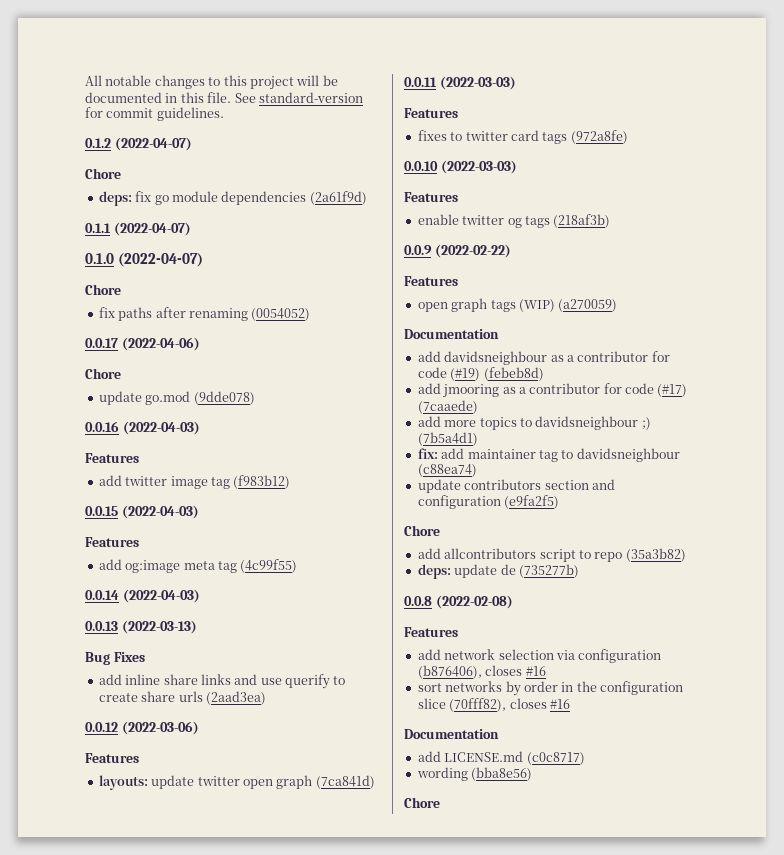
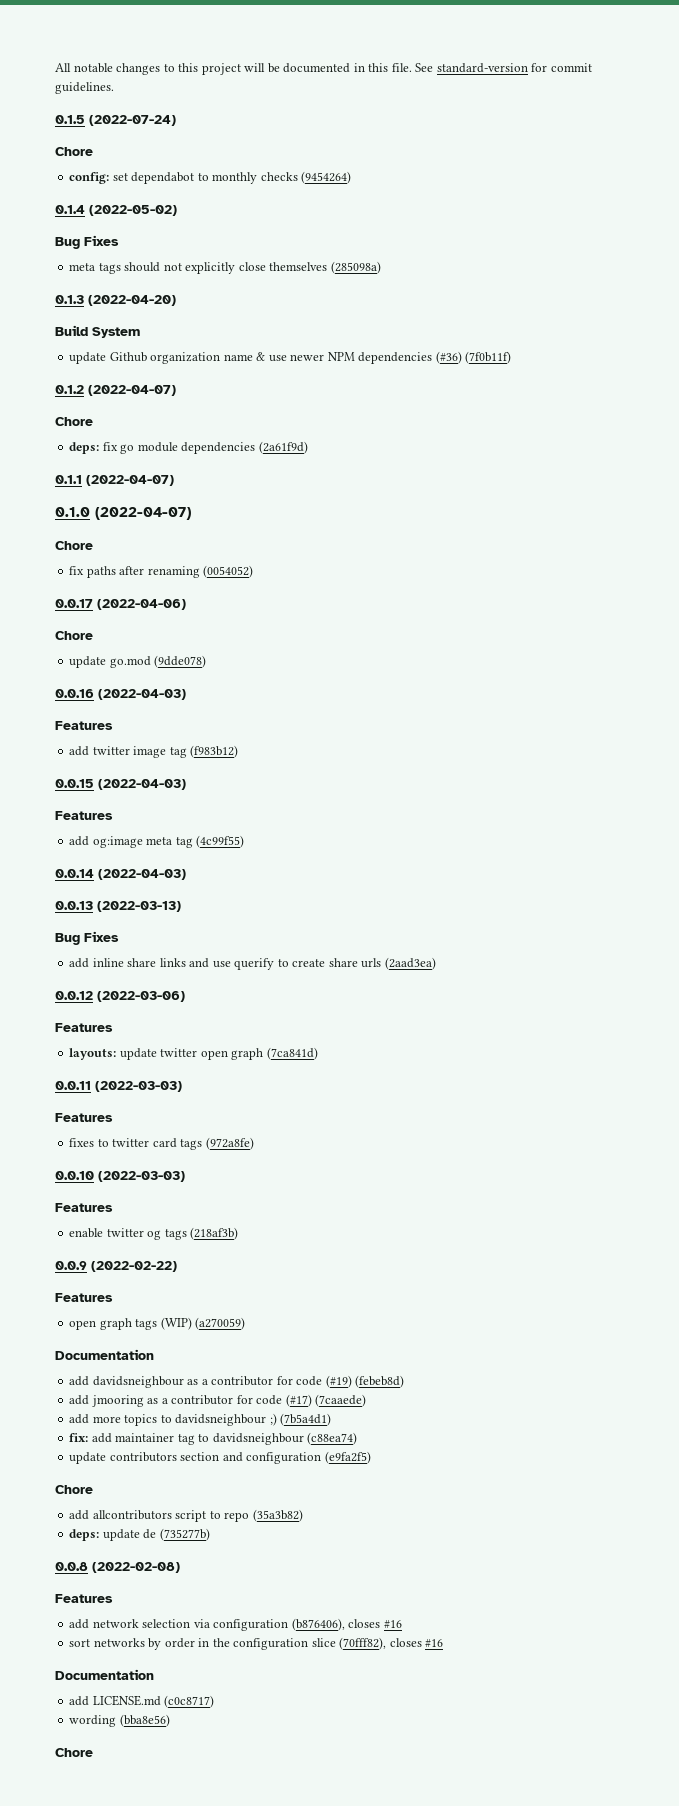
(224, 114) none -> [55,115,176,126] [55,147,93,156] [69,171,352,184] [55,205,177,216] [55,235,119,249] [69,261,381,274] [55,295,176,306] [55,325,140,338] [69,351,512,364] // 0.1.5 (2022-07-24) // Chore // config: set dependabot to monthly checks (9454264) // 0.1.4 (2022-05-02) // Bug Fixes // meta tags should not explicitly close themselves (285098a) // 0.1.3 (2022-04-20) // Build System // update Github organization name & use newer NPM dependencies (#36) (7f0b11f)

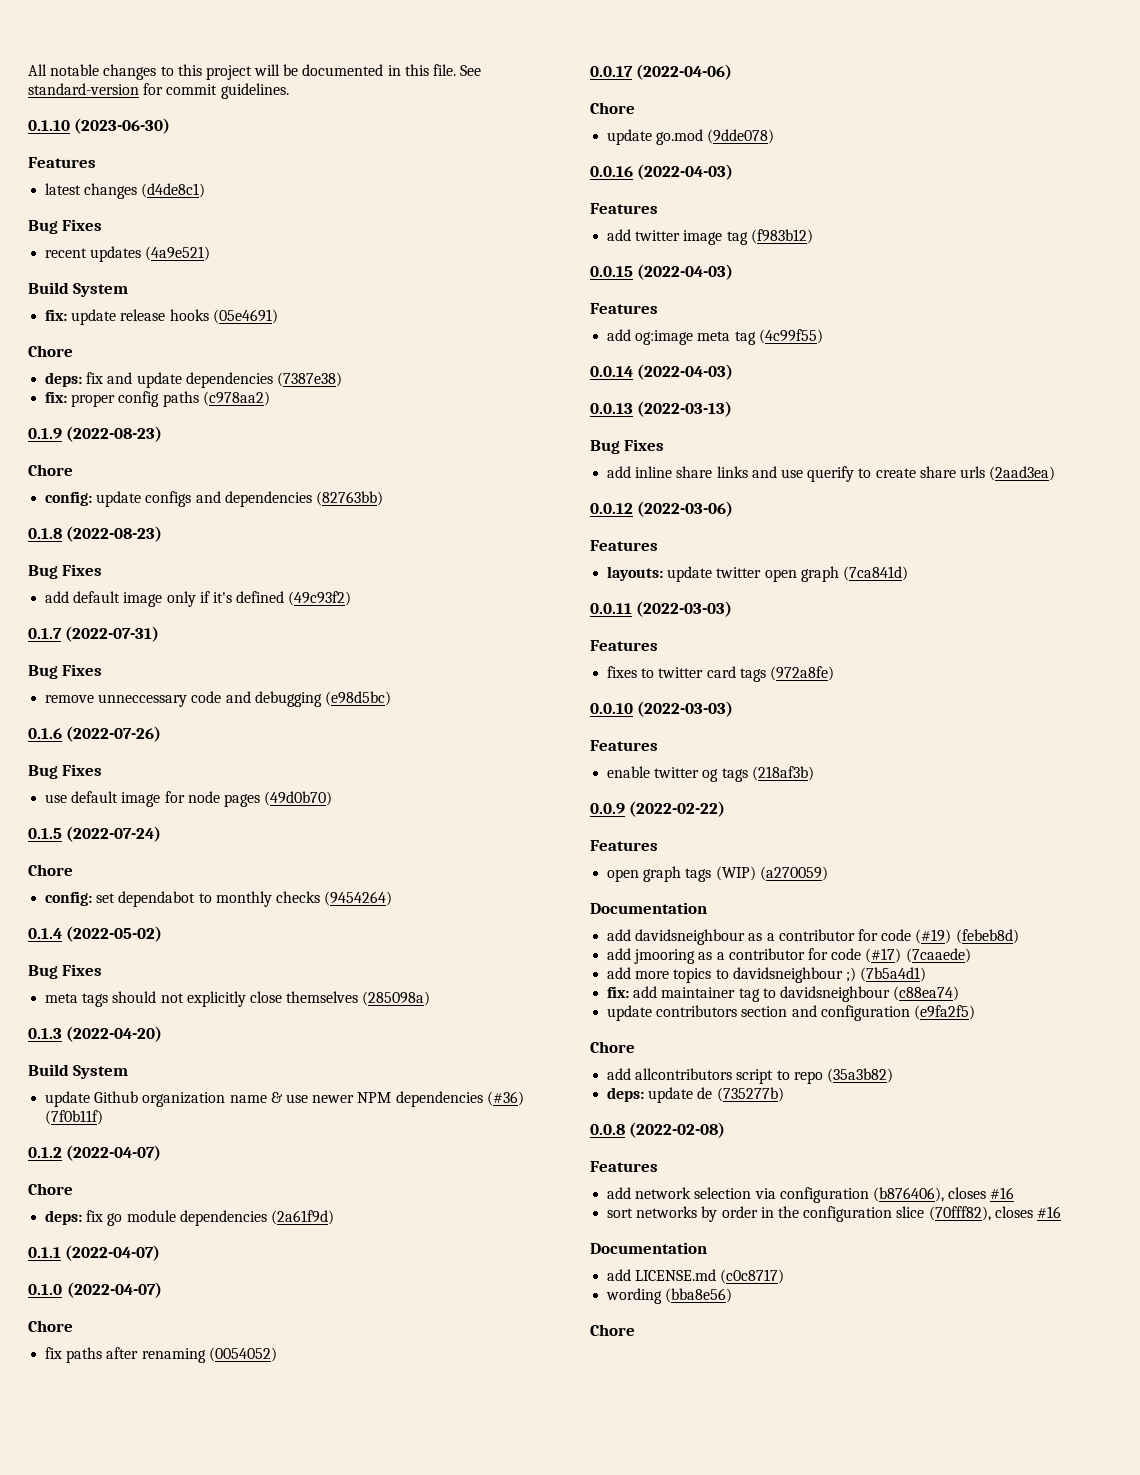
(114, 88) none -> [28,118,171,134] [28,157,96,168] [45,183,206,199] [28,219,103,234] [45,246,211,262] [28,282,129,297] [45,309,278,325] [28,345,73,357] [45,372,342,388] [45,391,270,407] [28,426,163,442] [28,464,73,476] [45,491,383,507] [28,526,163,542] [28,564,103,579] [45,591,352,607] [28,626,160,642] [28,664,103,679] [45,691,391,707] [28,726,162,742] [28,764,103,779] [45,791,333,807] // 0.1.10 (2023-06-30) // Features // latest changes (d4de8c1) // Bug Fixes // recent updates (4a9e521) // Build System // fix: update release hooks (05e4691) // Chore // deps: fix and update dependencies (7387e38) // fix: proper config paths (c978aa2) // 0.1.9 (2022-08-23) // Chore // config: update configs and dependencies (82763bb) // 0.1.8 (2022-08-23) // Bug Fixes // add default image only if it's defined (49c93f2) // 0.1.7 (2022-07-31) // Bug Fixes // remove unneccessary code and debugging (e98d5bc) // 0.1.6 (2022-07-26) // Bug Fixes // use default image for node pages (49d0b70)

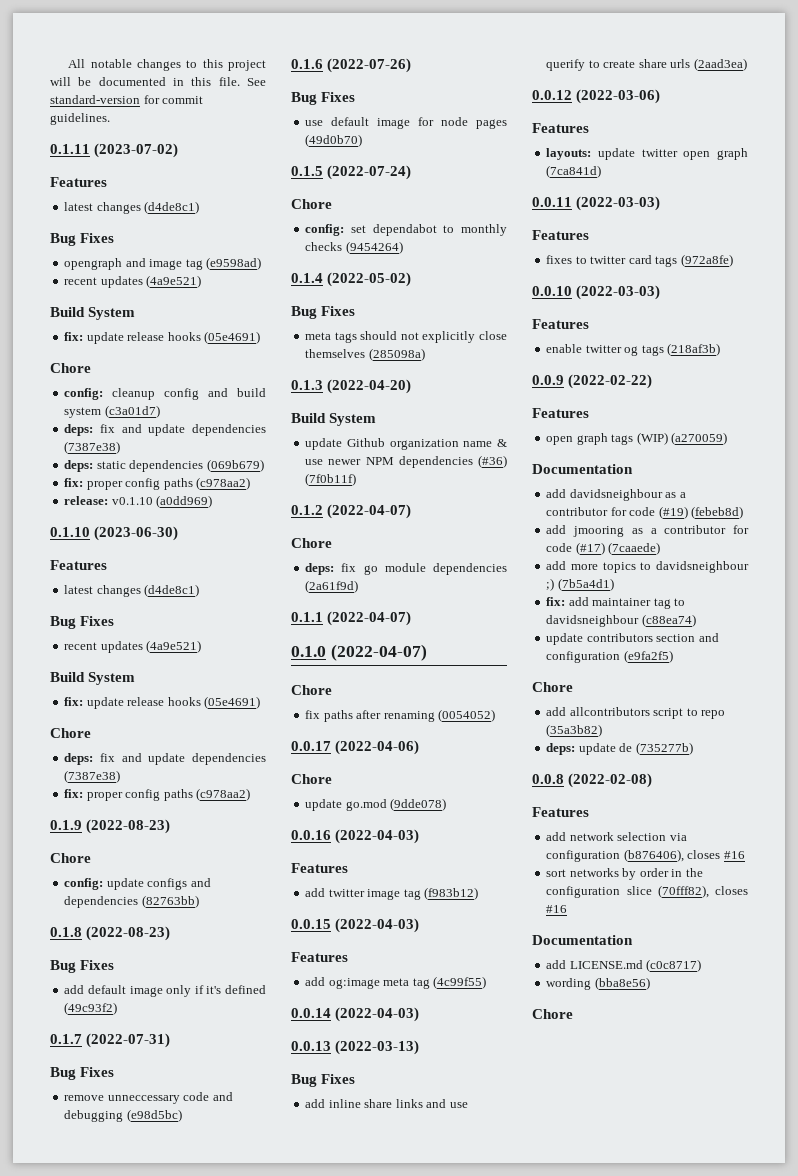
(289, 91) none -> [50,143,179,158] [50,177,107,187] [64,201,200,214] [50,233,115,246] [64,257,262,270] [64,275,202,288] [50,307,136,320] [64,331,261,344] [50,363,91,373] [64,388,266,400] [64,405,160,418] [64,424,266,436] [64,441,121,454] [64,459,264,472] [64,477,251,490] [64,495,213,508] // 0.1.11 (2023-07-02) // Features // latest changes (d4de8c1) // Bug Fixes // opengraph and image tag (e9598ad) // recent updates (4a9e521) // Build System // fix: update release hooks (05e4691) // Chore // config: cleanup config and build system (c3a01d7) // deps: fix and update dependencies (7387e38) // deps: static dependencies (069b679) // fix: proper config paths (c978aa2) // release: v0.1.10 (a0dd969)

